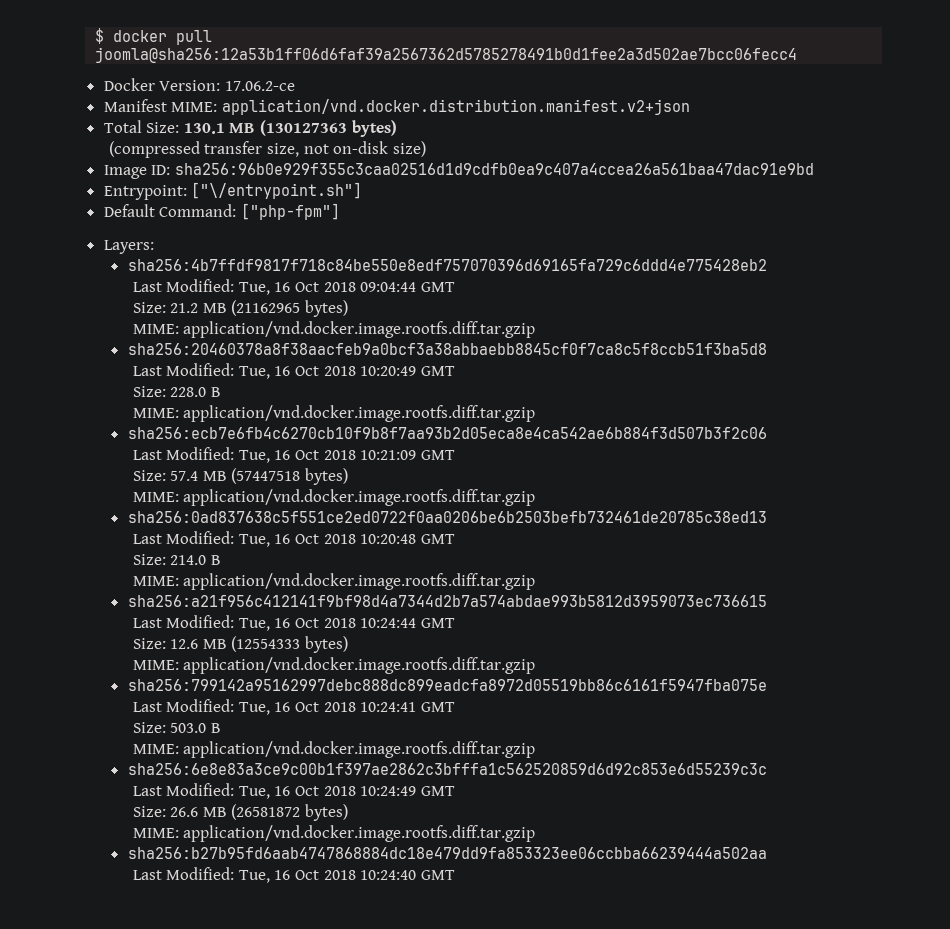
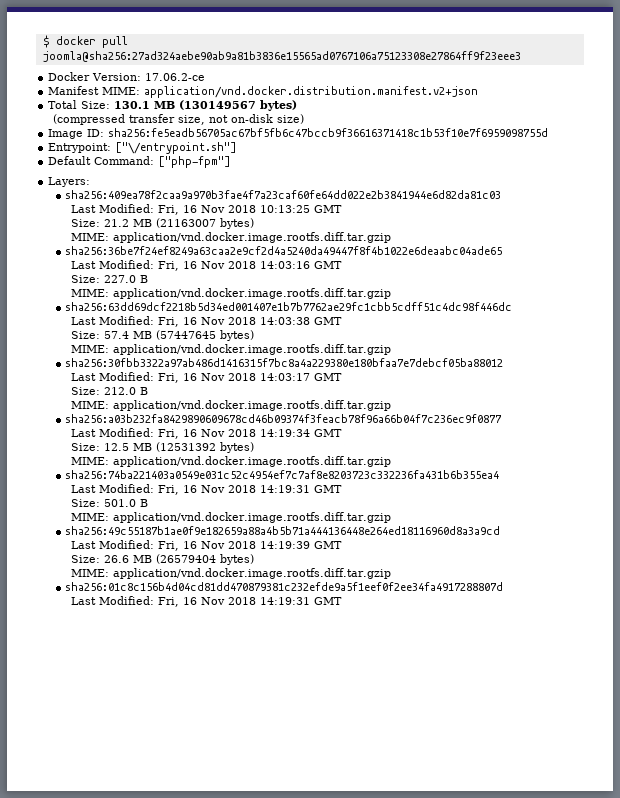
[95,47,798,63] joomla@sha256:12a53b1ff06d6faf39a2567362d5785278491b0d1fee2a3d502ae7bcc06fecc4 -> [42,51,521,62] joomla@sha256:27ad324aebe90ab9a81b3836e15565ad0767106a75123308e27864ff9f23eee3
[260,120,348,136] (130127363 -> [179,100,257,110] (130149567
[174,163,814,175] sha256:96b0e929f355c3caa02516d1d9cdfb0ea9c407a4ccea26a561baa47dac91e9bd -> [108,128,549,137] sha256:fe5eadb56705ac67bf5fb6c47bccb9f36616371418c1b53f10e7f6959098755d
[127,259,767,271] [132,279,417,295] sha256:4b7ffdf9817f718c84be550e8edf757070396d69165fa729c6ddd4e775428eb2 // Last Modified: Tue, 16 Oct 2018 09:04:44 -> [65,190,502,199] [70,204,310,215] sha256:409ea78f2caa9a970b3fae4f7a23caf60fe64dd022e2b3841944e6d82da81c03 // Last Modified: Fri, 16 Nov 2018 10:13:25
[231,300,349,317] [132,321,536,338] [127,343,767,355] [132,363,455,379] [132,386,221,397] [132,405,536,422] [127,427,767,439] [132,447,417,463] (21162965 bytes) // MIME: application/vnd.docker.image.rootfs.diff.tar.gzip // sha256:20460378a8f38aacfeb9a0bcf3a38abbaebb8845cf0f7ca8c5f8ccb51f3ba5d8 // Last Modified: Tue, 16 Oct 2018 10:20:49 GMT // Size: 228.0 B // MIME: application/vnd.docker.image.rootfs.diff.tar.gzip // sha256:ecb7e6fb4c6270cb10f9b8f7aa93b2d05eca8e4ca542ae6b884f3d507b3f2c06 // Last Modified: Tue, 16 Oct 2018 10:21:09 -> [155,218,254,229] [70,232,391,243] [65,246,503,255] [70,260,342,271] [70,275,148,283] [70,288,391,299] [65,302,513,311] [70,316,310,327] (21163007 bytes) // MIME: application/vnd.docker.image.rootfs.diff.tar.gzip // sha256:36be7f24ef8249a63caa2e9cf2d4a5240da49447f8f4b1022e6deaabc04ade65 // Last Modified: Fri, 16 Nov 2018 14:03:16 GMT // Size: 227.0 B // MIME: application/vnd.docker.image.rootfs.diff.tar.gzip // sha256:63dd69dcf2218b5d34ed001407e1b7b7762ae29fc1cbb5cdff51c4dc98f446dc // Last Modified: Fri, 16 Nov 2018 14:03:38
[231,468,349,485] [132,489,536,506] [127,511,767,523] [132,531,455,547] [132,554,221,565] [132,573,536,590] [127,595,767,607] [132,615,455,631] [132,636,349,653] [132,657,536,674] [127,679,767,691] [132,699,455,715] [132,722,221,733] [132,741,536,758] [127,763,767,775] [132,783,417,799] (57447518 bytes) // MIME: application/vnd.docker.image.rootfs.diff.tar.gzip // sha256:0ad837638c5f551ce2ed0722f0aa0206be6b2503befb732461de20785c38ed13 // Last Modified: Tue, 16 Oct 2018 10:20:48 GMT // Size: 214.0 B // MIME: application/vnd.docker.image.rootfs.diff.tar.gzip // sha256:a21f956c412141f9bf98d4a7344d2b7a574abdae993b5812d3959073ec736615 // Last Modified: Tue, 16 Oct 2018 10:24:44 GMT // Size: 12.6 MB (12554333 bytes) // MIME: application/vnd.docker.image.rootfs.diff.tar.gzip // sha256:799142a95162997debc888dc899eadcfa8972d05519bb86c6161f5947fba075e // Last Modified: Tue, 16 Oct 2018 10:24:41 GMT // Size: 503.0 B // MIME: application/vnd.docker.image.rootfs.diff.tar.gzip // sha256:6e8e83a3ce9c00b1f397ae2862c3bfffa1c562520859d6d92c853e6d55239c3c // Last Modified: Tue, 16 Oct 2018 10:24:49 -> [155,330,254,341] [70,344,391,355] [65,358,504,367] [70,372,342,383] [70,387,148,395] [70,400,391,411] [65,414,503,423] [70,428,342,439] [70,442,254,453] [70,456,391,467] [65,470,500,479] [70,484,342,495] [70,499,148,507] [70,512,391,523] [65,526,501,535] [70,540,310,551] (57447645 bytes) // MIME: application/vnd.docker.image.rootfs.diff.tar.gzip // sha256:30fbb3322a97ab486d1416315f7bc8a4a229380e180bfaa7e7debcf05ba88012 // Last Modified: Fri, 16 Nov 2018 14:03:17 GMT // Size: 212.0 B // MIME: application/vnd.docker.image.rootfs.diff.tar.gzip // sha256:a03b232fa8429890609678cd46b09374f3feacb78f96a66b04f7c236ec9f0877 // Last Modified: Fri, 16 Nov 2018 14:19:34 GMT // Size: 12.5 MB (12531392 bytes) // MIME: application/vnd.docker.image.rootfs.diff.tar.gzip // sha256:74ba221403a0549e031c52c4954ef7c7af8e8203723c332236fa431b6b355ea4 // Last Modified: Fri, 16 Nov 2018 14:19:31 GMT // Size: 501.0 B // MIME: application/vnd.docker.image.rootfs.diff.tar.gzip // sha256:49c55187b1ae0f9e182659a88a4b5b71a444136448e264ed18116960d8a3a9cd // Last Modified: Fri, 16 Nov 2018 14:19:39
[231,804,349,821] [132,825,536,842] [127,847,767,859] [132,867,417,883] (26581872 bytes) // MIME: application/vnd.docker.image.rootfs.diff.tar.gzip // sha256:b27b95fd6aab4747868884dc18e479dd9fa853323ee06ccbba66239444a502aa // Last Modified: Tue, 16 Oct 2018 10:24:40 -> [155,554,254,565] [70,568,391,579] [65,582,504,591] [70,596,310,607] (26579404 bytes) // MIME: application/vnd.docker.image.rootfs.diff.tar.gzip // sha256:01c8c156b4d04cd81dd470879381c232efde9a5f1eef0f2ee34fa4917288807d // Last Modified: Fri, 16 Nov 2018 14:19:31

